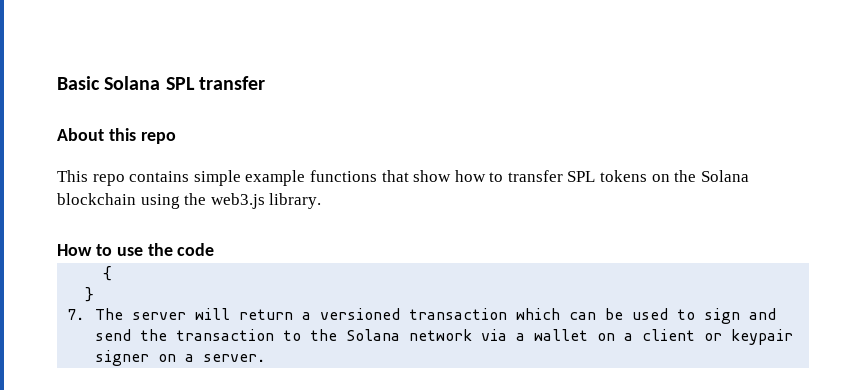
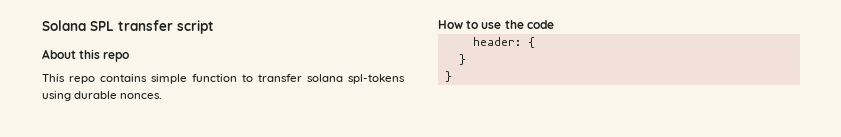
[57,76,100,90] Basic -> (42, 25) none
(265, 83) none -> [177,20,214,34] script
[245,170,749,186] [57,193,322,209] example functions that show how to transfer SPL tokens on the Solana blockchain using the web3.js library. -> [192,74,405,84] [42,91,163,101] function to transfer solana spl-tokens using durable nonces.
(215, 249) none -> [472,37,521,46] header:
[67,308,777,324] [95,329,794,345] [95,350,266,366] 7. The server will return a versioned transaction which can be used to sign and send the transaction to the Solana network via a wallet on a client or keypair signer on a server. -> [444,71,452,82] }

